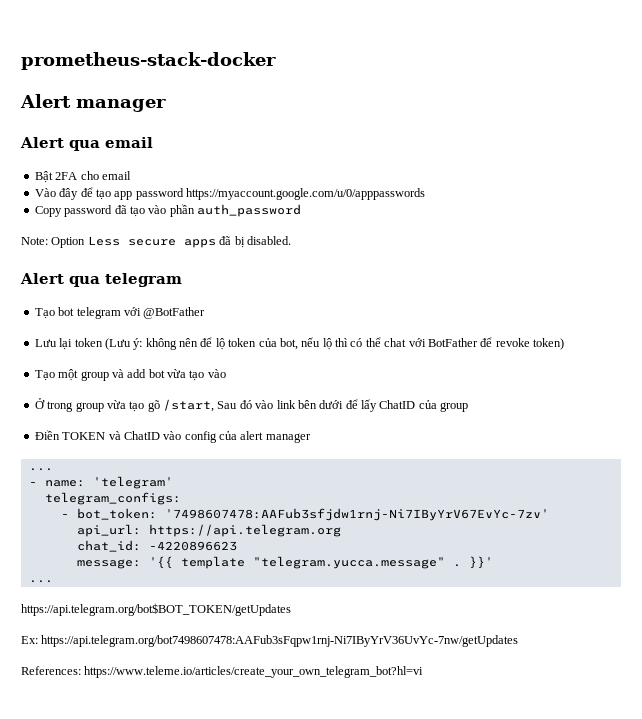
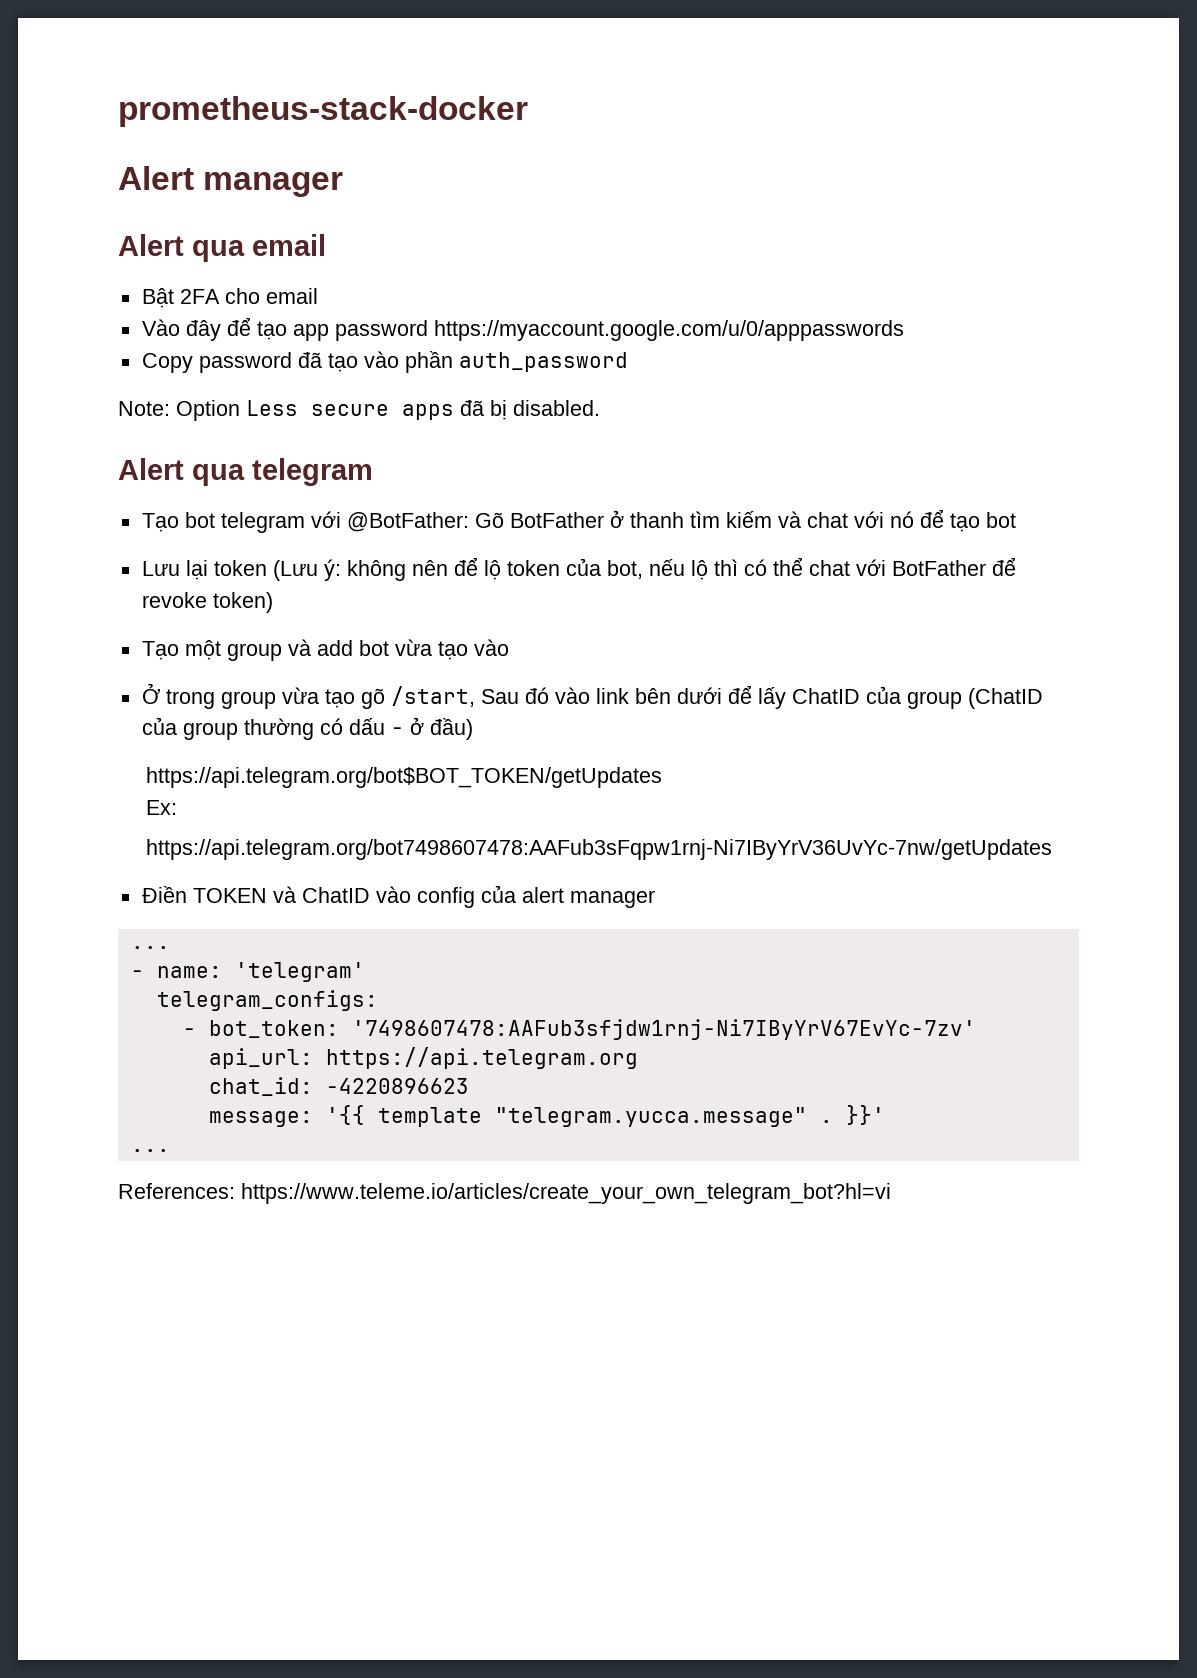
[143,307,206,319] @BotFather -> [346,509,1016,532] @BotFather: Gõ BotFather ở thanh tìm kiếm và chat với nó để tạo bot
(469, 407) none -> [967,688,1043,709] [141,717,473,740] [145,767,662,788] [145,800,177,815] [145,839,1052,860] (ChatID của group thường có dấu - ở đầu) // https://api.telegram.org/bot$BOT_TOKEN/getUpdates // Ex: // https://api.telegram.org/bot7498607478:AAFub3sFqpw1rnj-Ni7IByYrV36UvYc-7nw/getUpdates
[21,603,291,616] [21,635,519,647] // https://api.telegram.org/bot$BOT_TOKEN/getUpdates // Ex: https://api.telegram.org/bot7498607478:AAFub3sFqpw1rnj-Ni7IByYrV36UvYc-7nw/getUpdates -> (170, 1150) none

